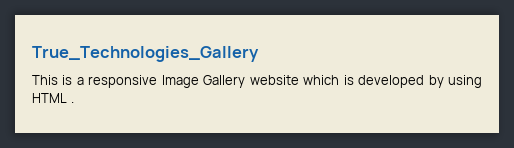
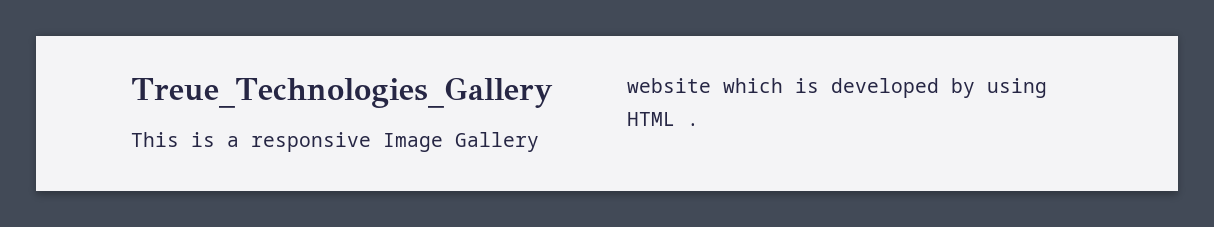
[32,46,259,62] True_Technologies_Gallery -> [131,77,553,108] Treue_Technologies_Gallery

